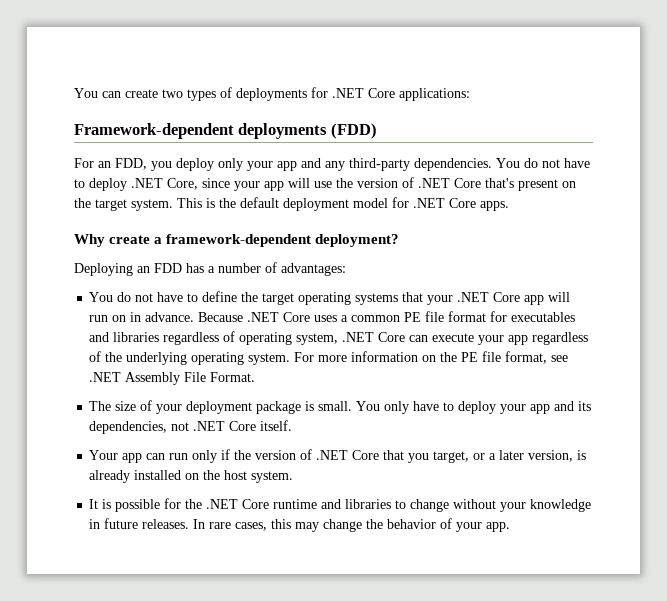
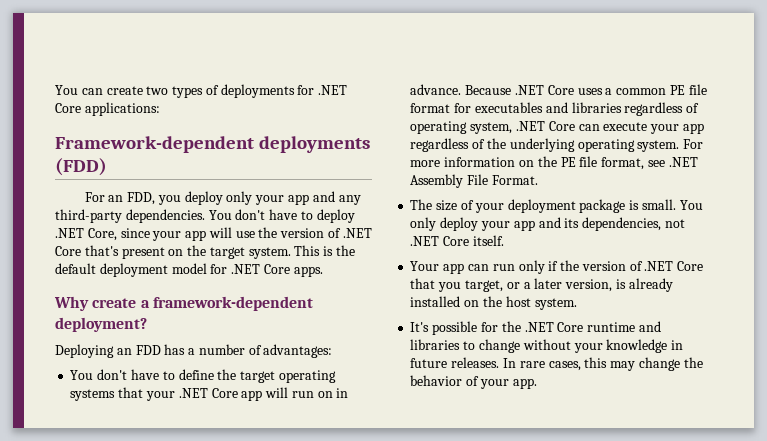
[524,158,560,168] do not -> [235,209,266,220] don't
[117,292,154,302] do not -> [97,369,128,380] don't
[413,401,455,411] have to -> (437, 224) none
[89,499,112,509] It is -> [410,322,430,332] It's

